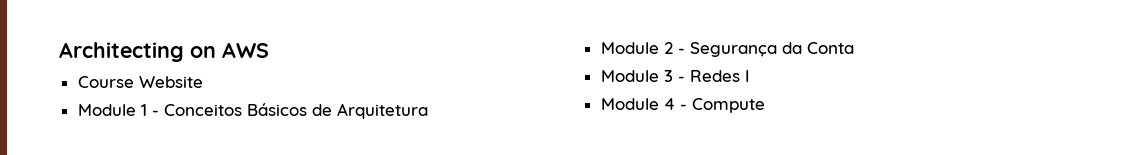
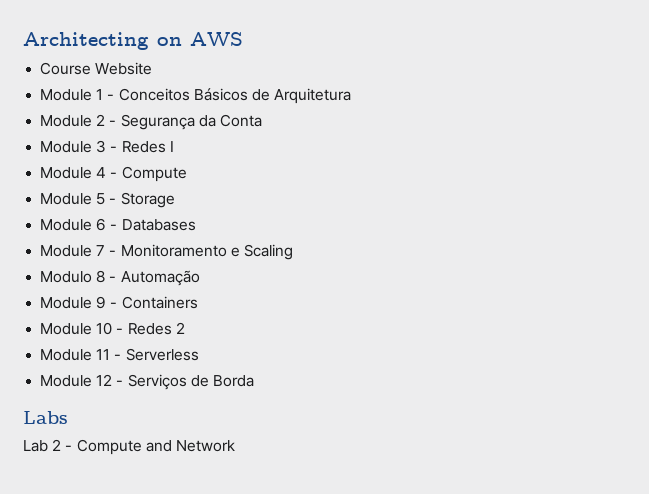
(765, 105) none -> [40,192,175,208] [40,218,196,231] [40,244,293,260] [40,270,200,286] [40,296,198,309] [40,322,185,335] [40,348,199,361] [40,374,254,390] [23,411,68,424] [23,439,235,455] // Module 5 - Storage // Module 6 - Databases // Module 7 - Monitoramento e Scaling // Modulo 8 - Automação // Module 9 - Containers // Module 10 - Redes 2 // Module 11 - Serverless // Module 12 - Serviços de Borda // Labs // Lab 2 - Compute and Network

